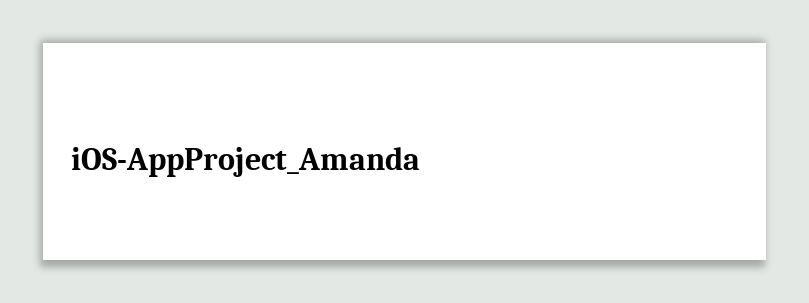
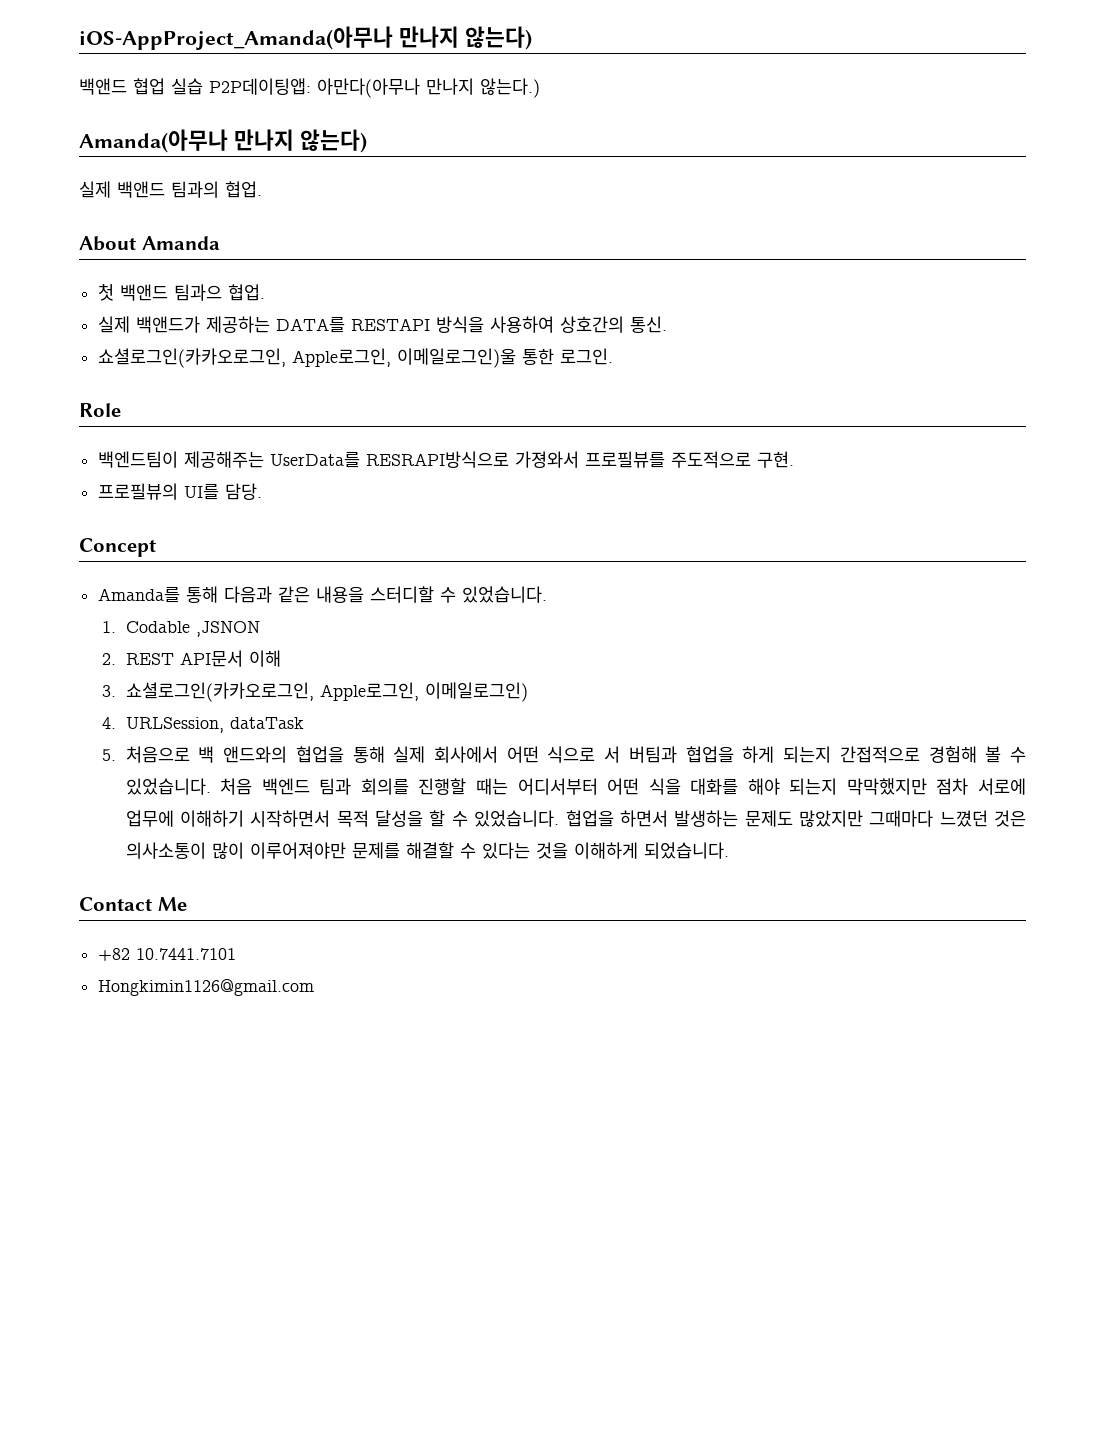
[71,147,420,177] iOS-AppProject_Amanda -> [79,26,532,50] [79,78,540,98] [79,129,367,153] [79,181,262,198] [79,236,220,251] [98,284,266,301] [98,316,668,333] [98,348,614,368] [79,403,121,417] [98,451,795,468] [98,483,263,500] [79,538,156,557] [98,586,548,603] [102,621,260,637] [102,650,281,667] [102,682,528,702] [102,717,304,733] [102,746,1027,763] [125,778,1026,795] [125,810,1026,827] [125,842,729,859] [79,897,187,911] [98,948,237,961] [98,979,315,996] iOS-AppProject_Amanda(아무나 만나지 않는다) // 백앤드 협업 실습 P2P데이팅앱: 아만다(아무나 만나지 않는다.) // Amanda(아무나 만나지 않는다) // 실제 백앤드 팀과의 협업. // About Amanda // 첫 백앤드 팀과으 협업. // 실제 백앤드가 제공하는 DATA를 RESTAPI 방식을 사용하여 상호간의 통신. // 쇼셜로그인(카카오로그인, Apple로그인, 이메일로그인)울 통한 로그인. // Role // 백엔드팀이 제공해주는 UserData를 RESRAPI방식으로 가졍와서 프로필뷰를 주도적으로 구현. // 프로필뷰의 UI를 담당. // Concept // Amanda를 통해 다음과 같은 내용을 스터디할 수 있었습니다. // 1. Codable ,JSNON // 2. REST API문서 이해 // 3. 쇼셜로그인(카카오로그인, Apple로그인, 이메일로그인) // 4. URLSession, dataTask // 5. 처음으로 백 앤드와의 협업을 통해 실제 회사에서 어떤 식으로 서 버팀과 협업을 하게 되는지 간접적으로 경험해 볼 수 있었습니다. 처음 백엔드 팀과 회의를 진행할 때는 어디서부터 어떤 식을 대화를 해야 되는지 막막했지만 점차 서로에 업무에 이해하기 시작하면서 목적 달성을 할 수 있었습니다. 협업을 하면서 발생하는 문제도 많았지만 그때마다 느꼈던 것은 의사소통이 많이 이루어져야만 문제를 해결할 수 있다는 것을 이해하게 되었습니다. // Contact Me // +82 10.7441.7101 // Hongkimin1126@gmail.com

